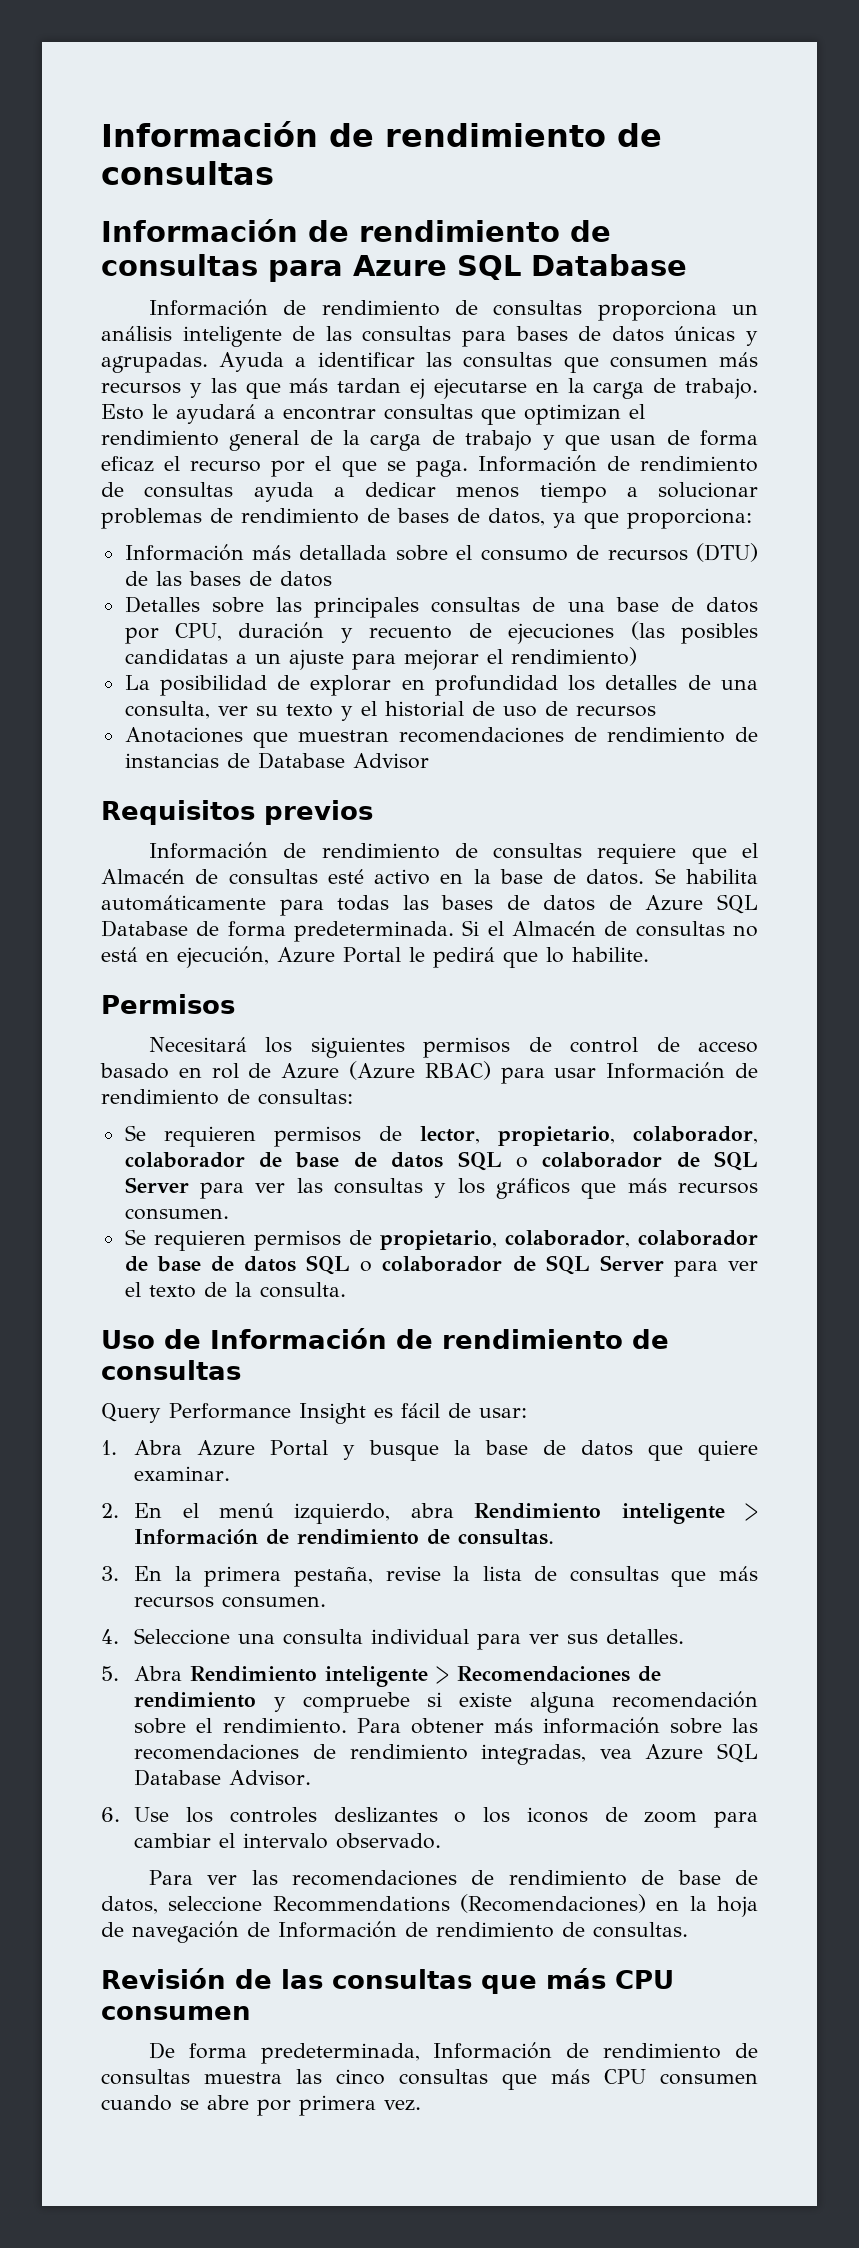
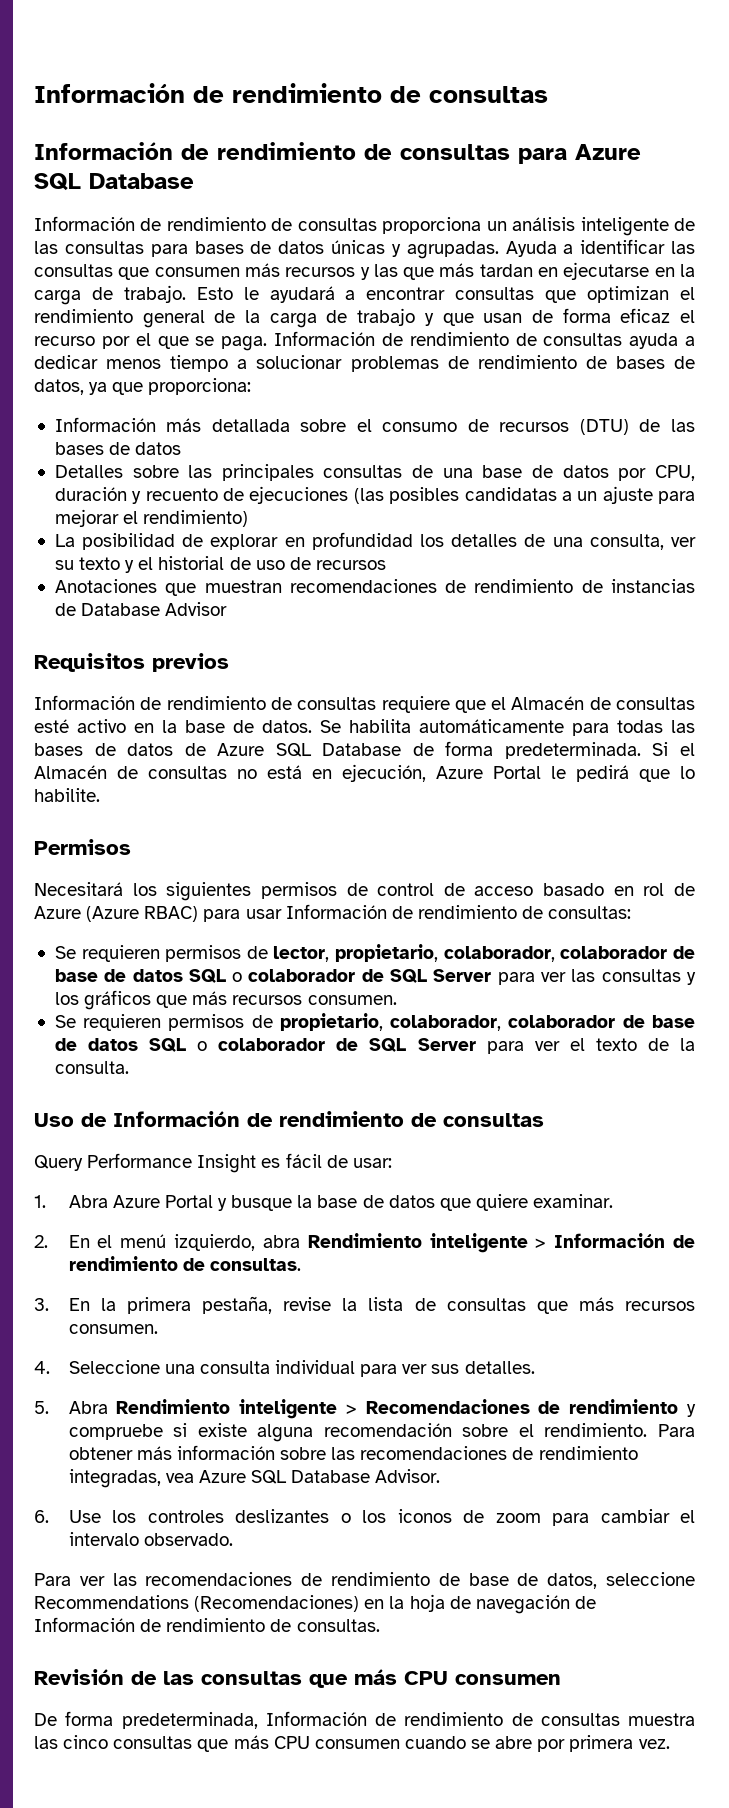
[410,378,425,399] ej -> [538,267,559,277] en

